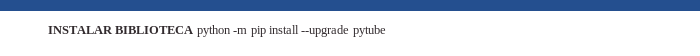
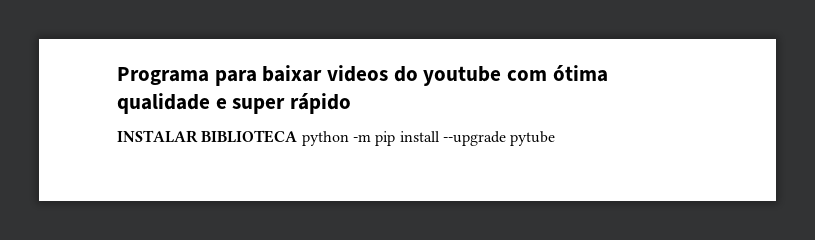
(48, 30) none -> [117,65,608,86] [117,93,352,114] Programa para baixar videos do youtube com ótima qualidade e super rápido //

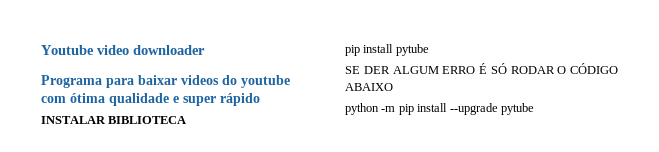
(117, 76) none -> [41,45,205,55] Youtube video downloader //
(298, 136) none -> [345,44,429,56] [345,63,618,74] [345,83,393,91] // pip install pytube // SE DER ALGUM ERRO É SÓ RODAR O CÓDIGO ABAIXO //

